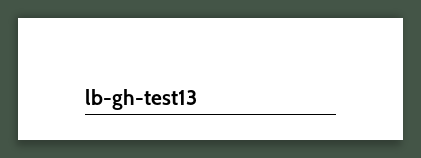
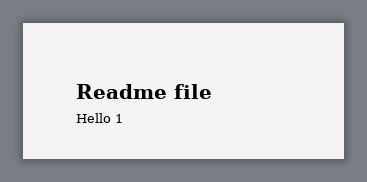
[85,89,197,110] lb-gh-test13 -> [76,84,212,99] [76,113,123,123] Readme file // Hello 1

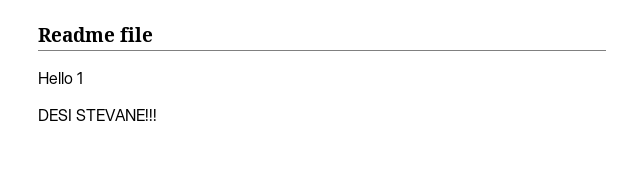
(123, 118) none -> [38,109,158,121] // DESI STEVANE!!!

